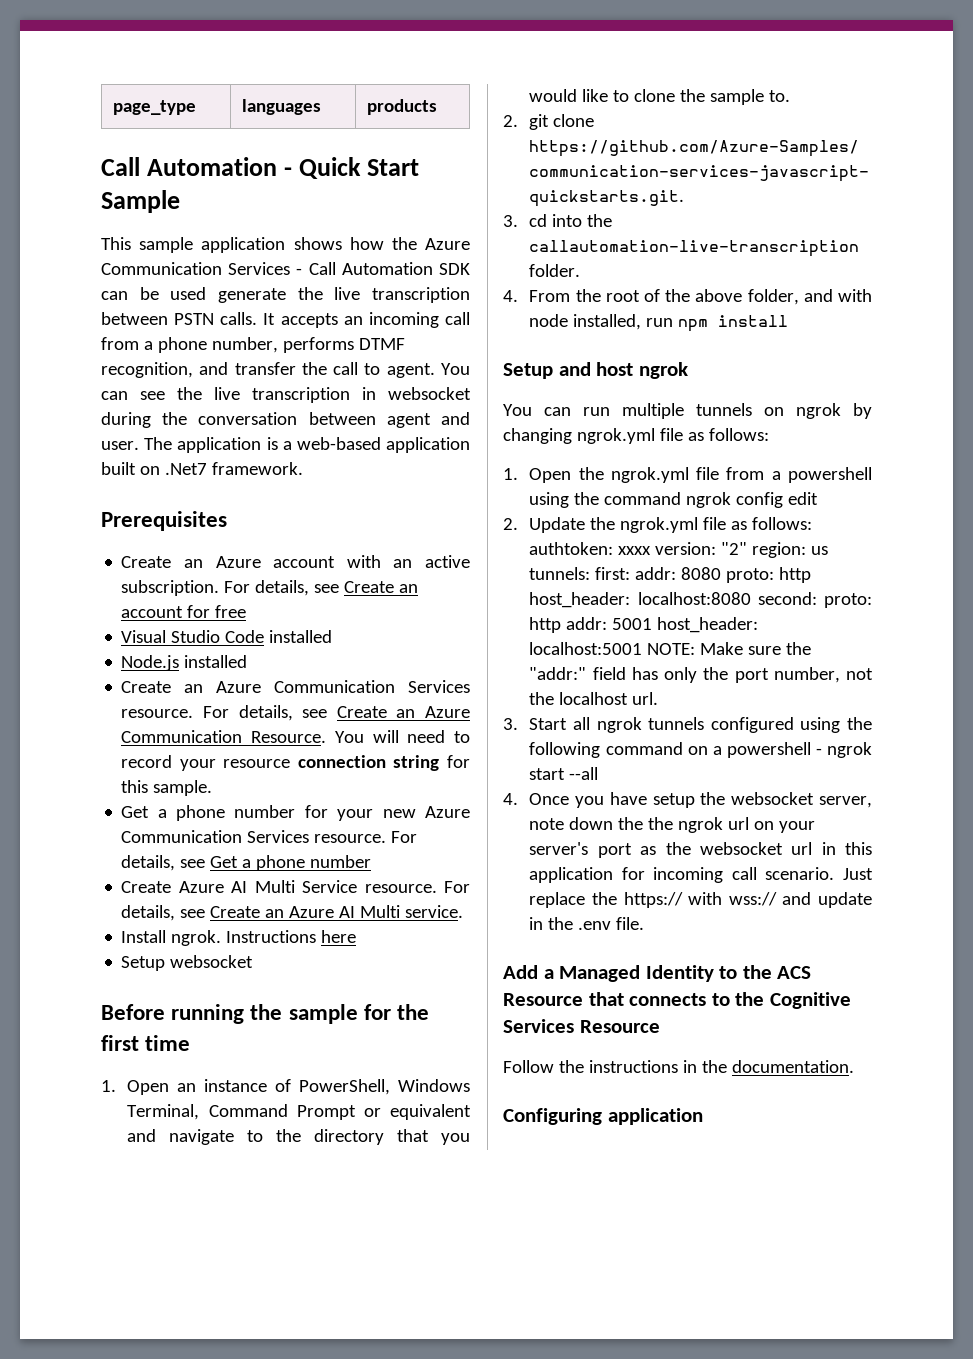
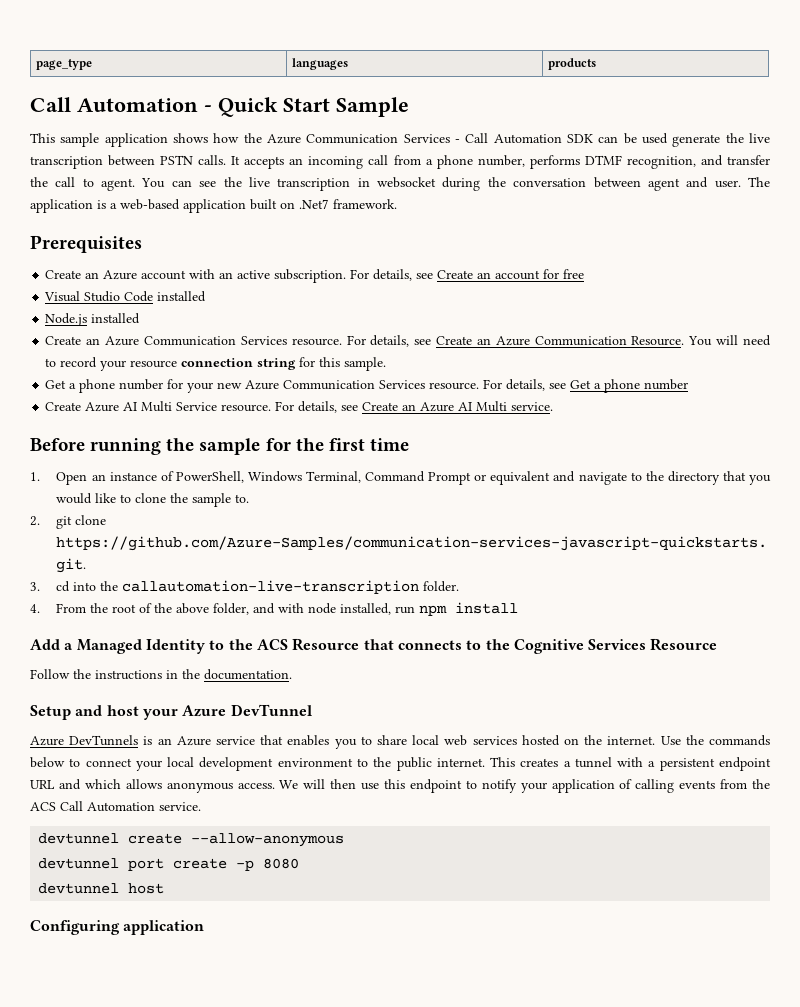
[121,930,357,946] [121,955,254,971] // Install ngrok. Instructions here // Setup websocket -> (554, 406) none
[503,362,688,379] [503,403,872,419] [503,428,769,444] [503,467,872,483] [529,492,819,508] [503,517,813,533] [529,542,829,558] [529,567,812,583] [529,592,872,608] [529,617,759,633] [529,642,812,655] [529,667,873,683] [529,692,659,705] [503,717,872,733] [529,742,872,758] [529,767,599,780] [503,792,872,808] [529,817,816,833] [529,842,872,858] [529,867,873,883] [529,892,872,908] [529,917,645,930] // Setup and host ngrok // You can run multiple tunnels on ngrok by changing ngrok.yml file as follows: // 1. Open the ngrok.yml file from a powershell using the command ngrok config edit // 2. Update the ngrok.yml file as follows: authtoken: xxxx version: "2" region: us tunnels: first: addr: 8080 proto: http host_header: localhost:8080 second: proto: http addr: 5001 host_header: localhost:5001 NOTE: Make sure the "addr:" field has only the port number, not the localhost url. // 3. Start all ngrok tunnels configured using the following command on a powershell - ngrok start --all // 4. Once you have setup the websocket server, note down the the ngrok url on your server's port as the websocket url in this application for incoming call scenario. Just replace the https:// with wss:// and update in the .env file. -> (519, 608) none
(854, 1066) none -> [30,704,312,720] [30,735,771,749] [30,757,772,771] [30,779,770,793] [30,801,201,812] [38,833,345,847] [38,858,300,871] [38,883,165,894] // Setup and host your Azure DevTunnel // Azure DevTunnels is an Azure service that enables you to share local web services hosted on the internet. Use the commands below to connect your local development environment to the public internet. This creates a tunnel with a persistent endpoint URL and which allows anonymous access. We will then use this endpoint to notify your application of calling events from the ACS Call Automation service. // devtunnel create --allow-anonymous // devtunnel port create -p 8080 // devtunnel host

